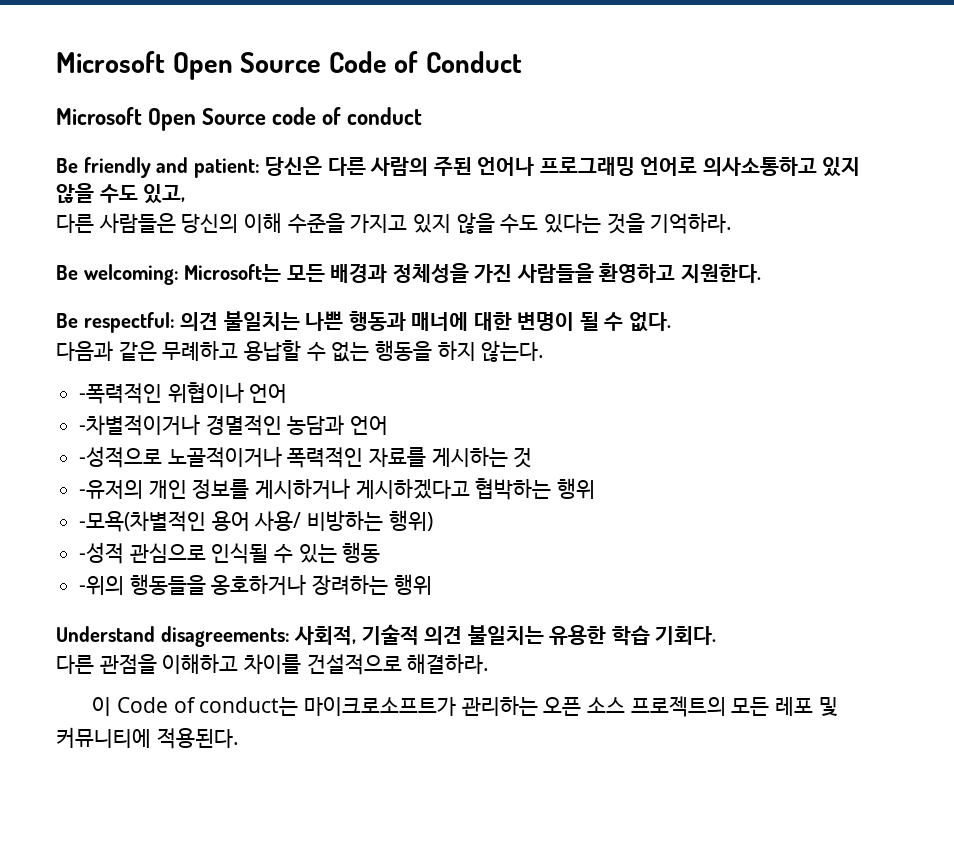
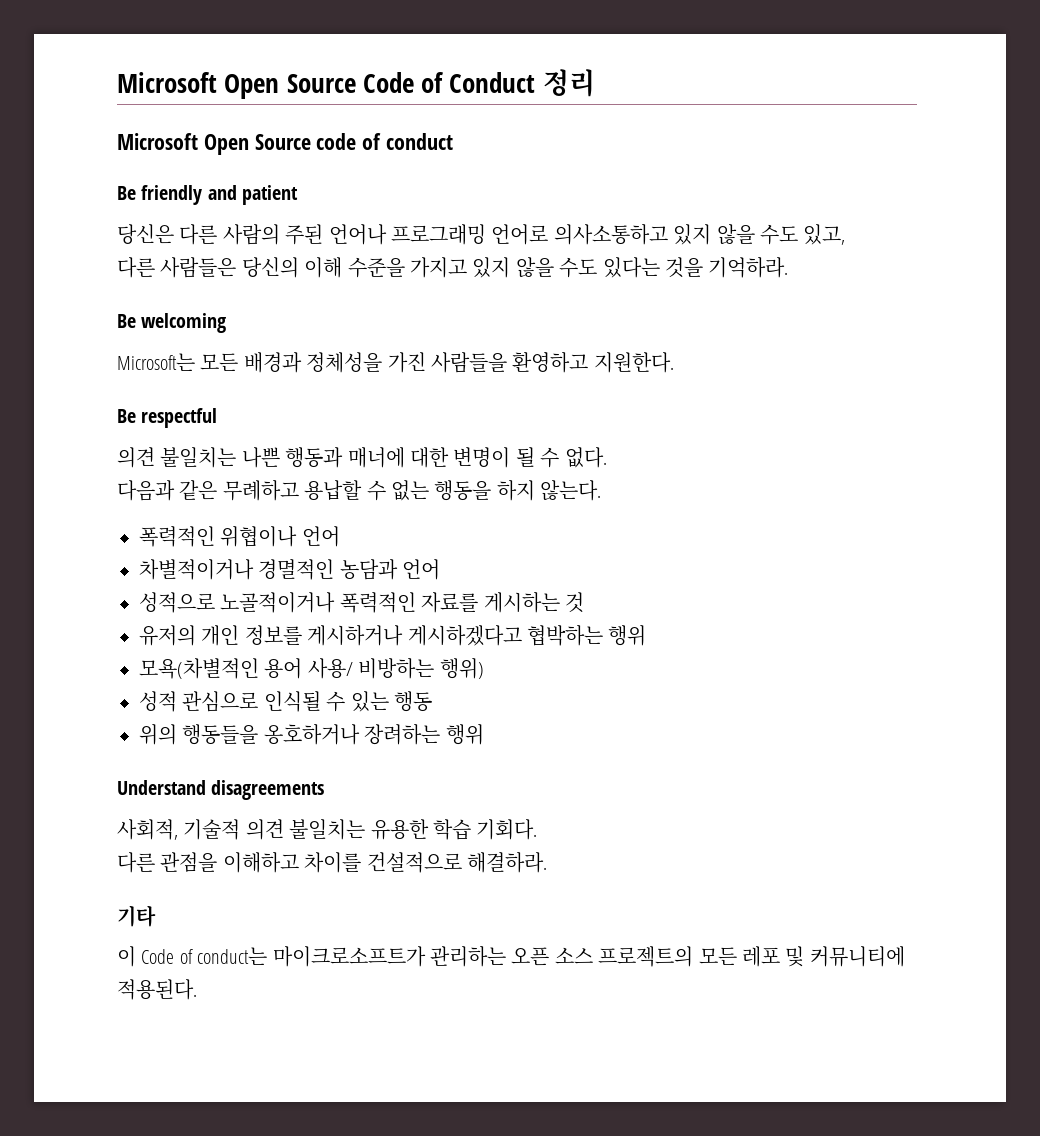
(522, 62) none -> [542,69,595,97] 정리
[193,158,260,178] patient: -> [242,185,299,205] patient //
[83,264,179,285] welcoming: -> [141,313,227,333] welcoming //
[83,312,175,333] respectful: -> [141,408,218,428] respectful //
[79,383,163,404] -폭력적인 -> [139,526,215,547] 폭력적인
[79,414,201,436] -차별적이거나 -> [139,559,254,580] 차별적이거나
[79,446,163,468] -성적으로 -> [139,592,215,613] 성적으로
[79,480,144,499] -유저의 -> [139,625,196,646] 유저의
[79,511,207,532] -모욕(차별적인 -> [139,658,259,679] 모욕(차별적인
[79,542,125,564] -성적 -> [139,691,177,712] 성적
[79,576,125,595] -위의 -> [139,724,177,745] 위의
[160,626,290,647] disagreements: -> [211,780,325,800] disagreements //
(490, 664) none -> [117,905,156,927] // 기타

